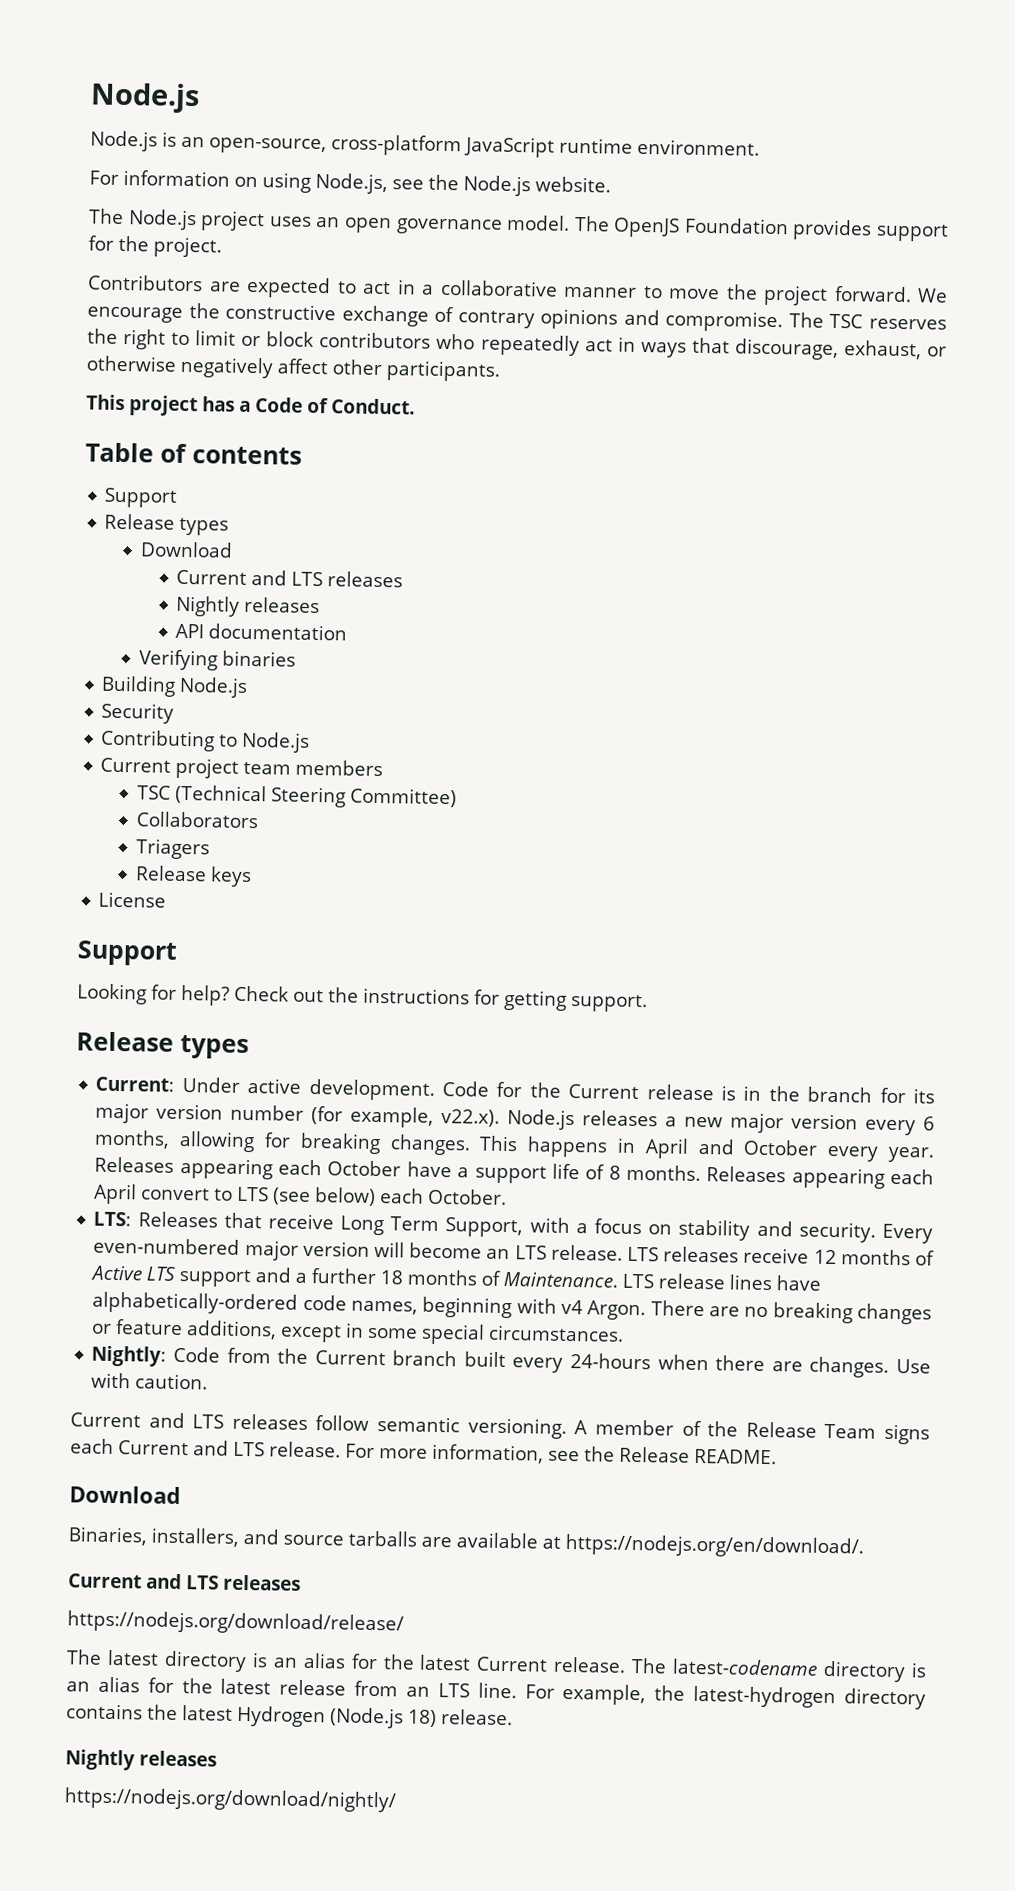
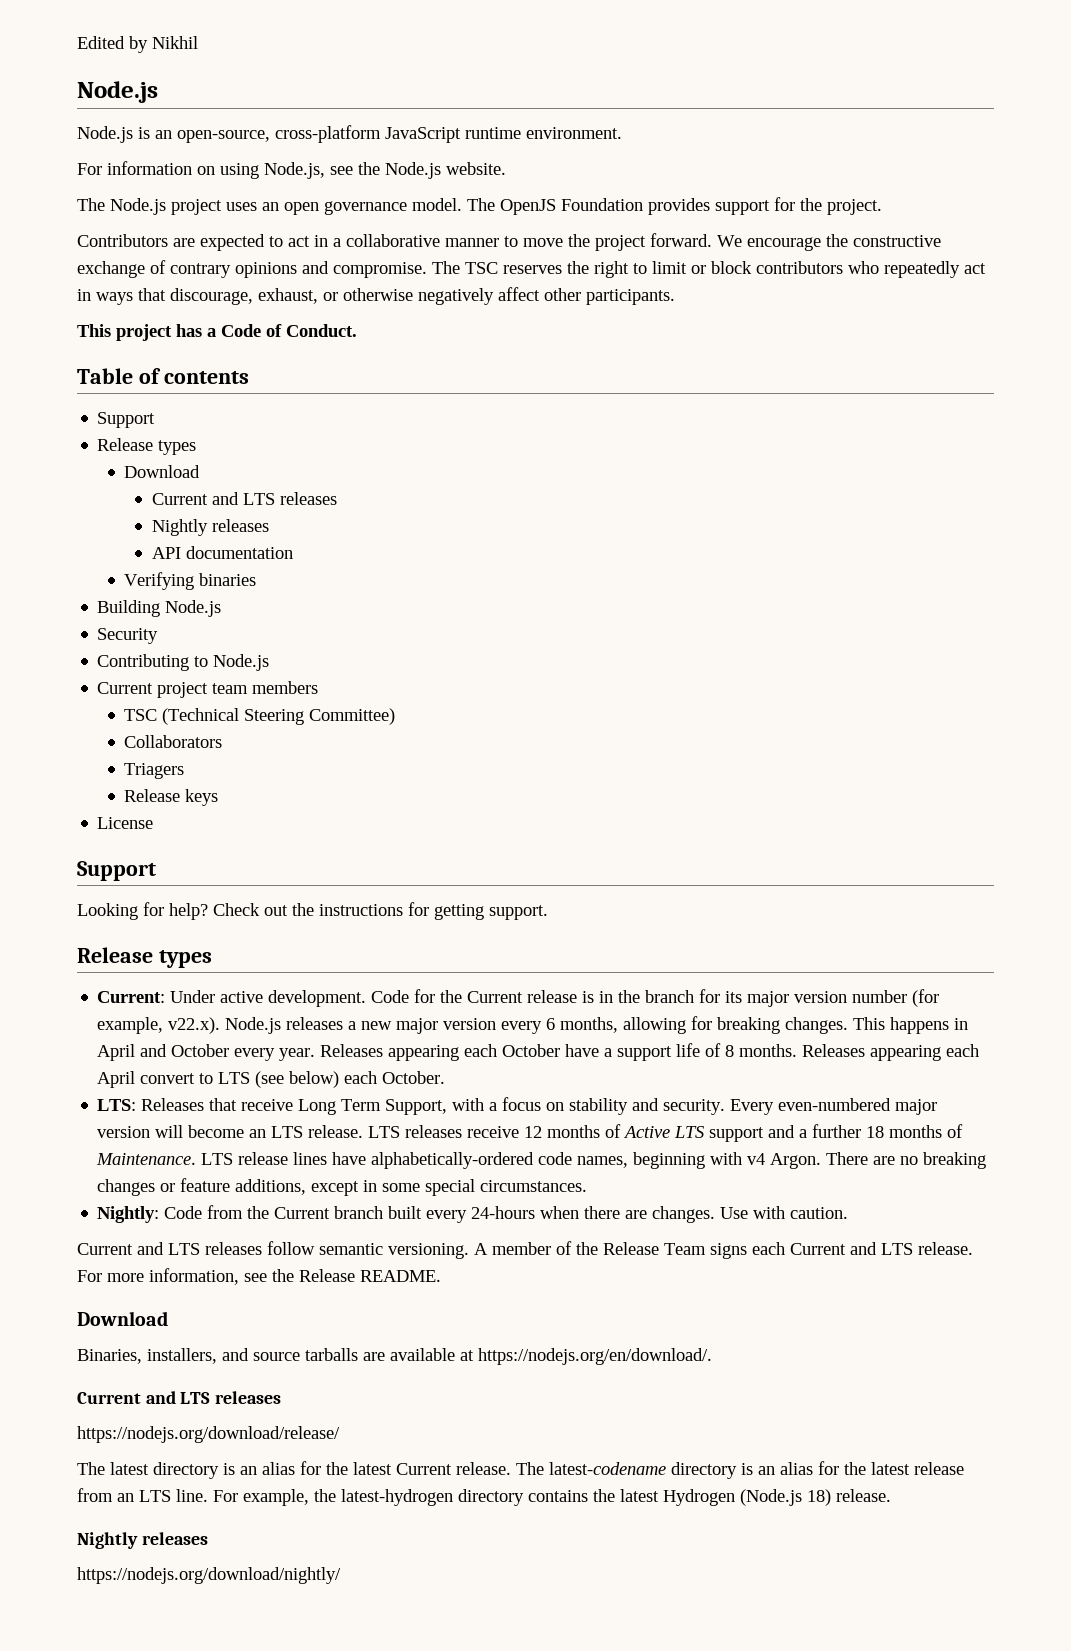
(90, 98) none -> [77,36,198,53] Edited by Nikhil //

